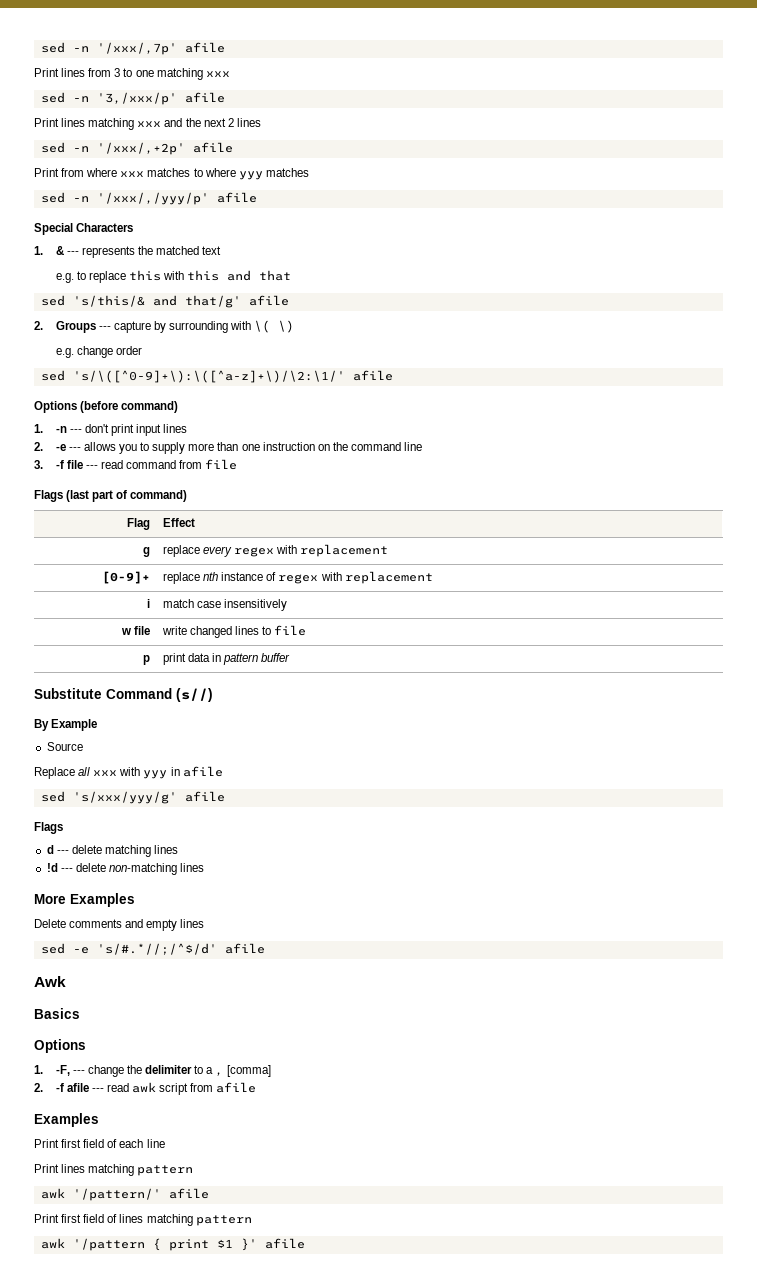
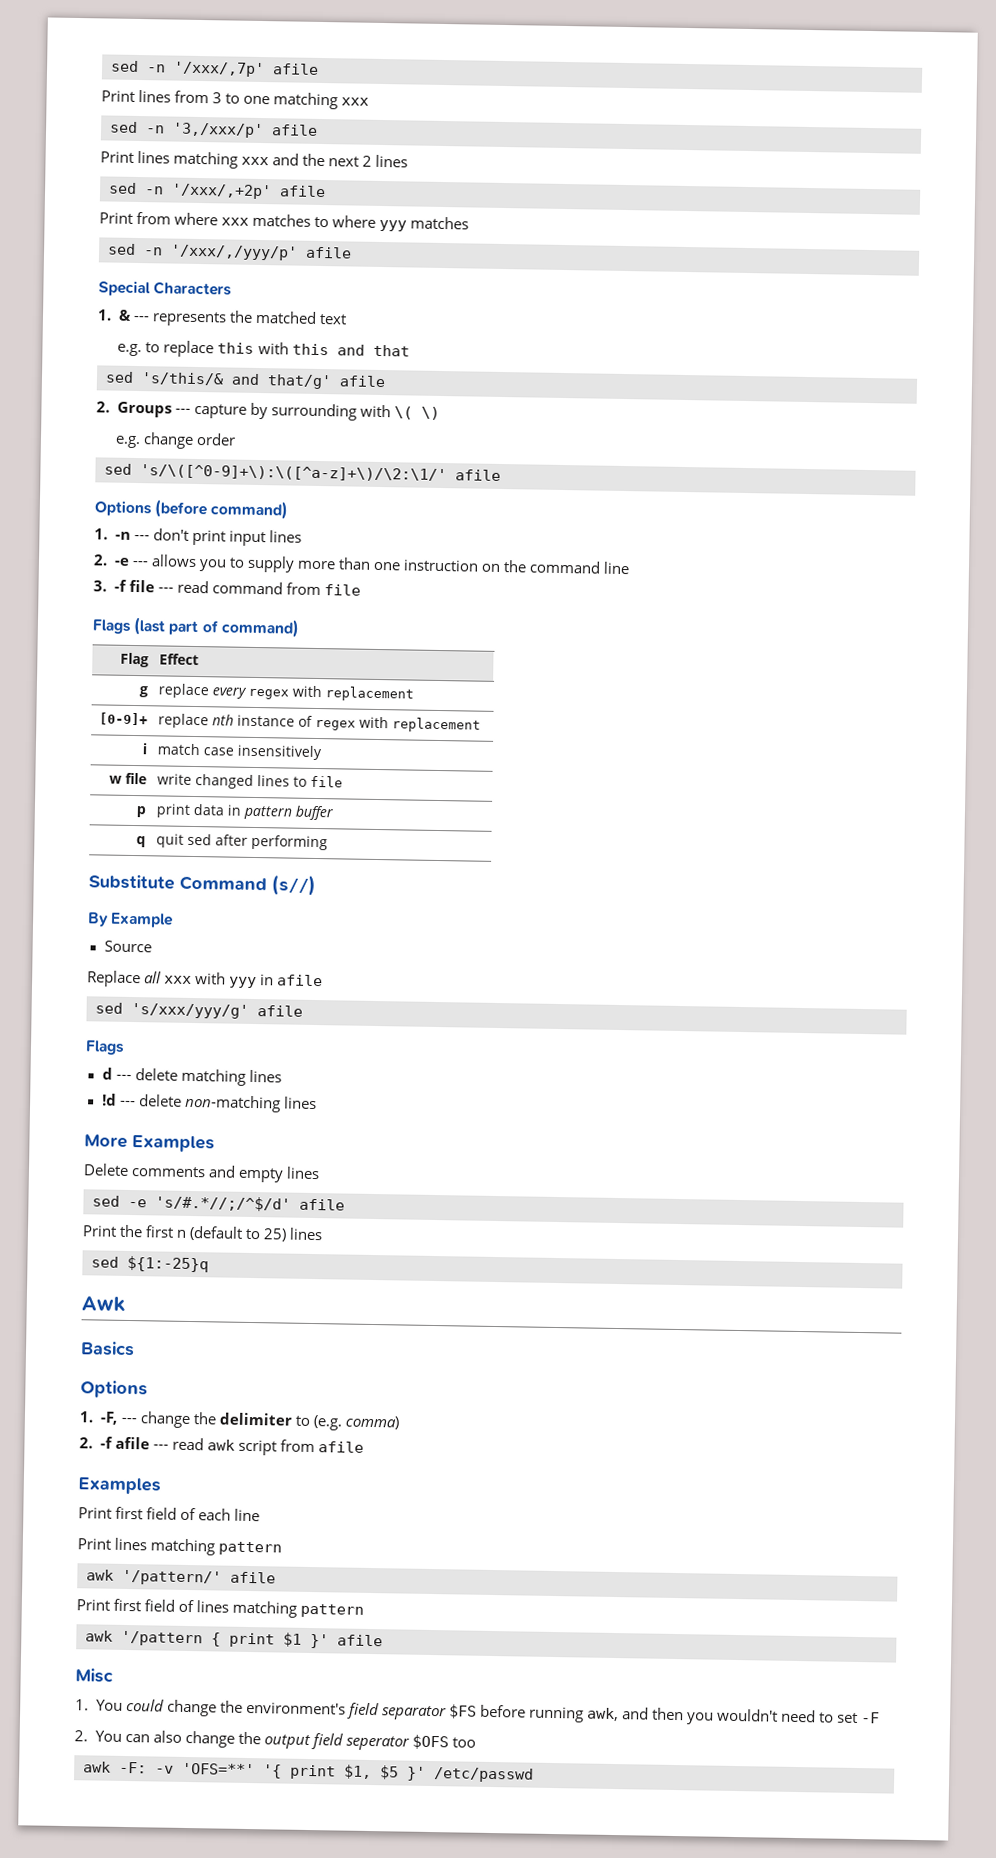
(291, 657) none -> [135,836,146,848] [156,833,329,851] // q | quit sed after performing
(265, 948) none -> [82,1224,324,1242] [91,1255,209,1273] // Print the first n (default to 25) lines // sed ${1:-25}q
[206,1065,271,1077] a , [comma] -> [312,1415,399,1431] (e.g. comma)
(305, 1243) none -> [75,1668,114,1683] [75,1698,881,1725] [74,1730,476,1751] [83,1761,534,1783] // Misc // 1. You could change the environment's field separator $FS before running awk, and then you wouldn't need to set -F // 2. You can also change the output field seperator $OFS too // awk -F: -v 'OFS=**' '{ print $1, $5 }' /etc/passwd

